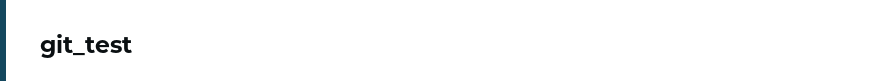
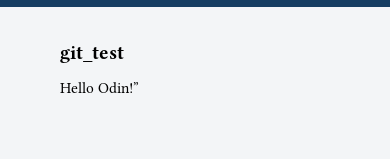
(132, 46) none -> [60,82,140,94] // Hello Odin!”

